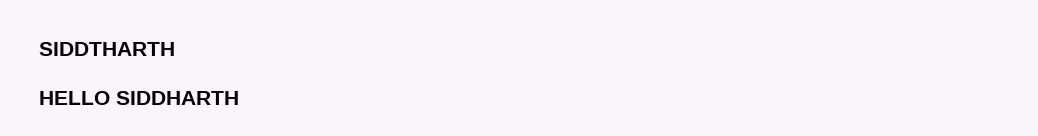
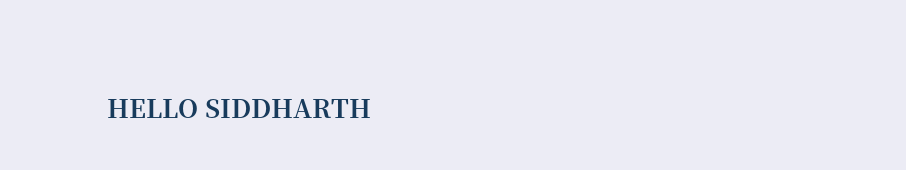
[39,42,175,56] SIDDTHARTH // -> (107, 108) none

